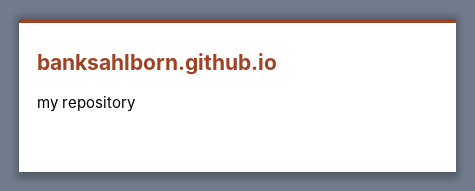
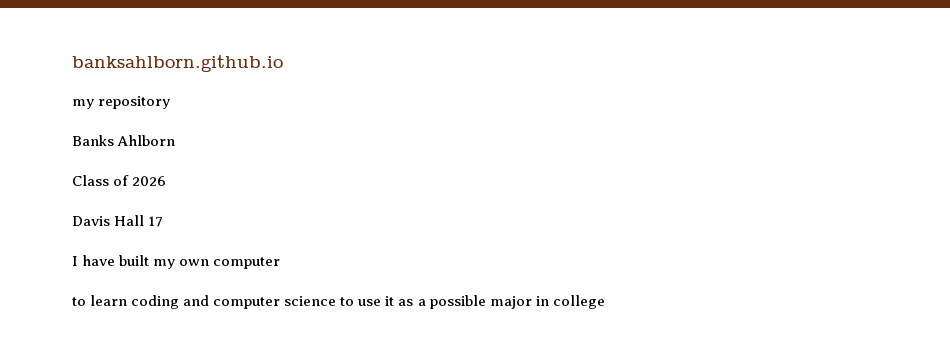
(137, 103) none -> [72,135,176,146] [72,175,167,186] [72,215,164,227] [72,255,281,269] [72,295,605,309] // Banks Ahlborn // Class of 2026 // Davis Hall 17 // I have built my own computer // to learn coding and computer science to use it as a possible major in college

